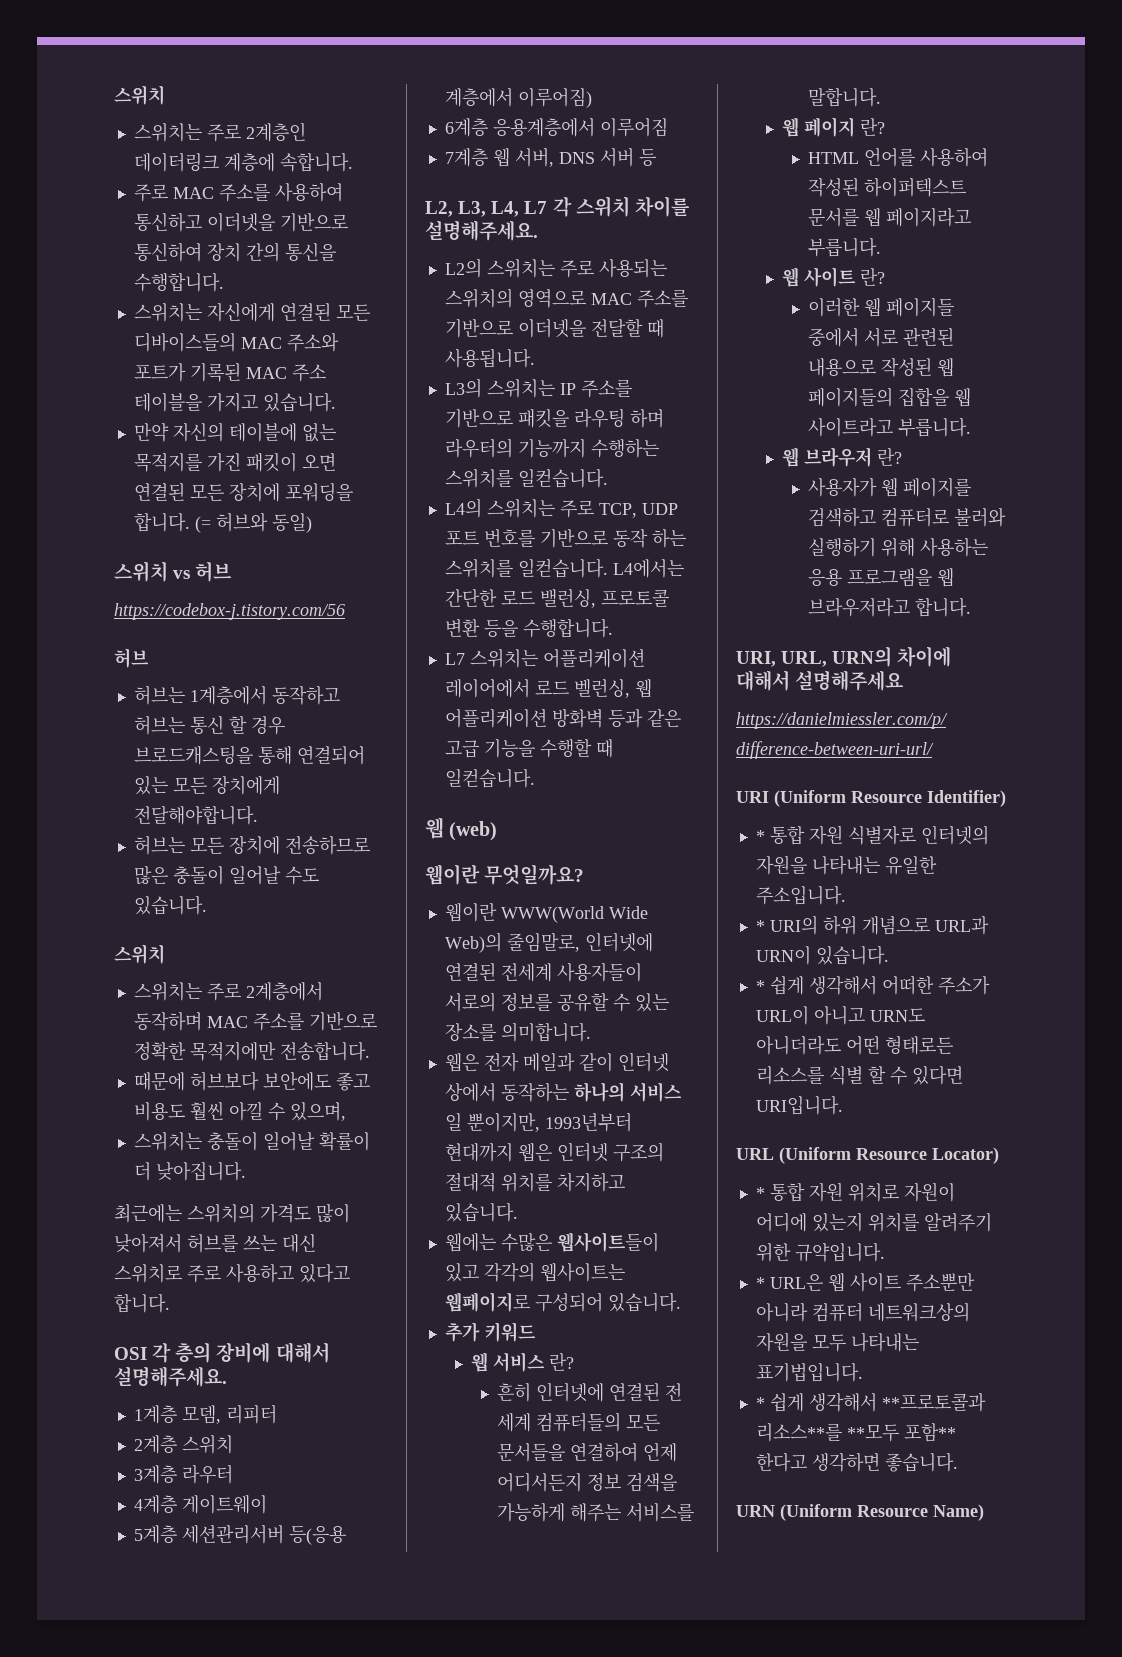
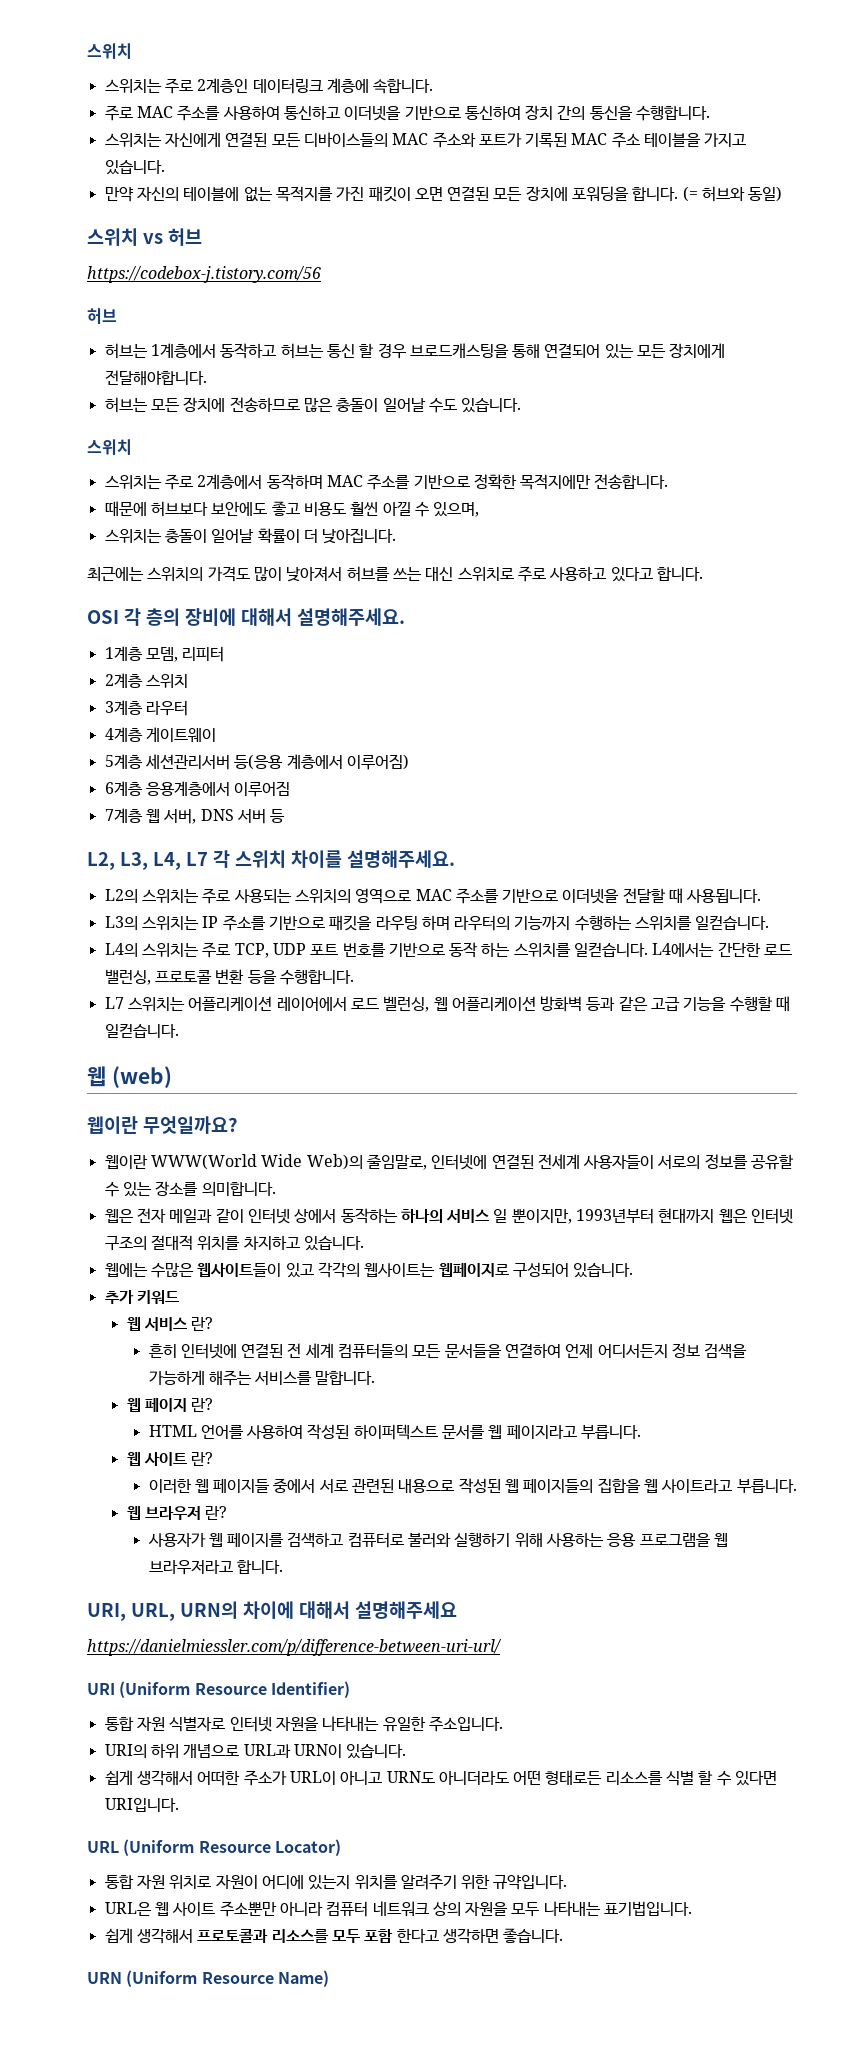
[755,830,765,842] * -> (350, 1689) none
[920,825,989,845] 인터넷의 -> [229,1716,272,1732] 인터넷
[755,920,765,932] * -> (503, 1724) none
[755,980,765,992] * -> (407, 1751) none
[755,1187,765,1199] * -> (341, 1847) none
[755,1277,765,1289] * -> (568, 1882) none
[867,1302,970,1322] 네트워크상의 -> [372,1901,461,1917] 네트워크 상의
[755,1393,986,1412] [755,1423,956,1442] * 쉽게 생각해서 **프로토콜과 리소스**를 **모두 포함** -> [104,1928,394,1944] 쉽게 생각해서 프로토콜과 리소스를 모두 포함

